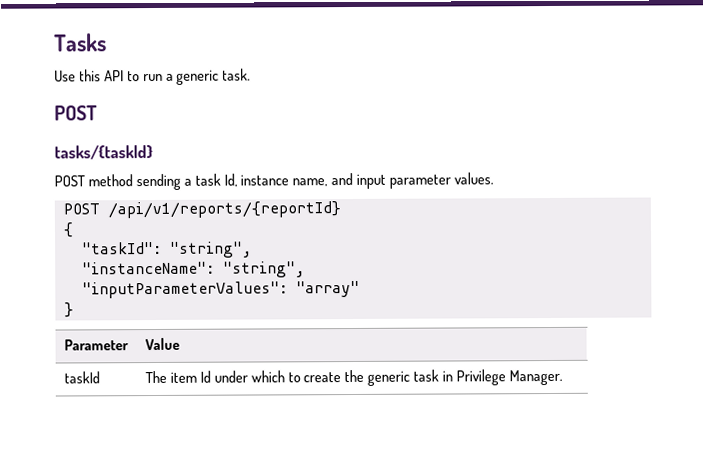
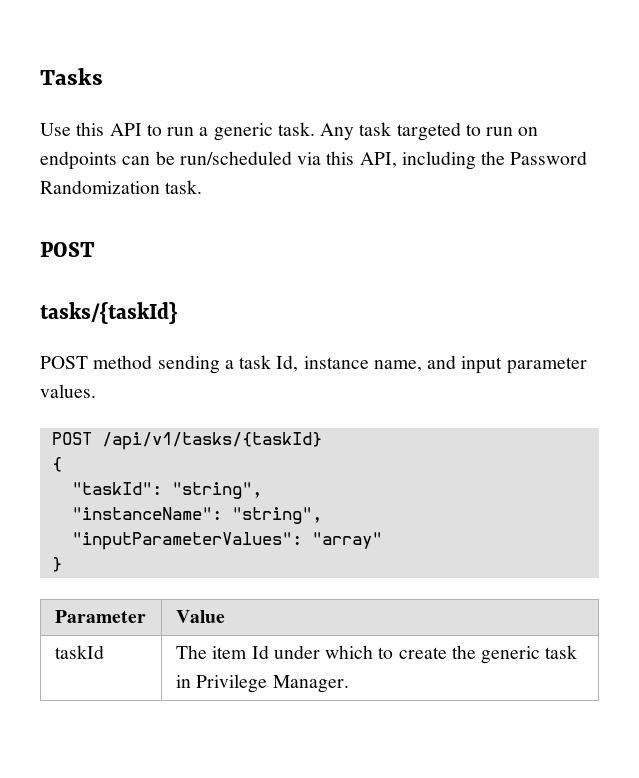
(252, 74) none -> [320,122,539,141] [40,151,588,170] [40,180,203,194] Any task targeted to run on endpoints can be run/scheduled via this API, including the Password Randomization task.
[107,201,341,219] /api/v1/reports/{reportId} -> [101,432,322,450] /api/v1/tasks/{taskId}

